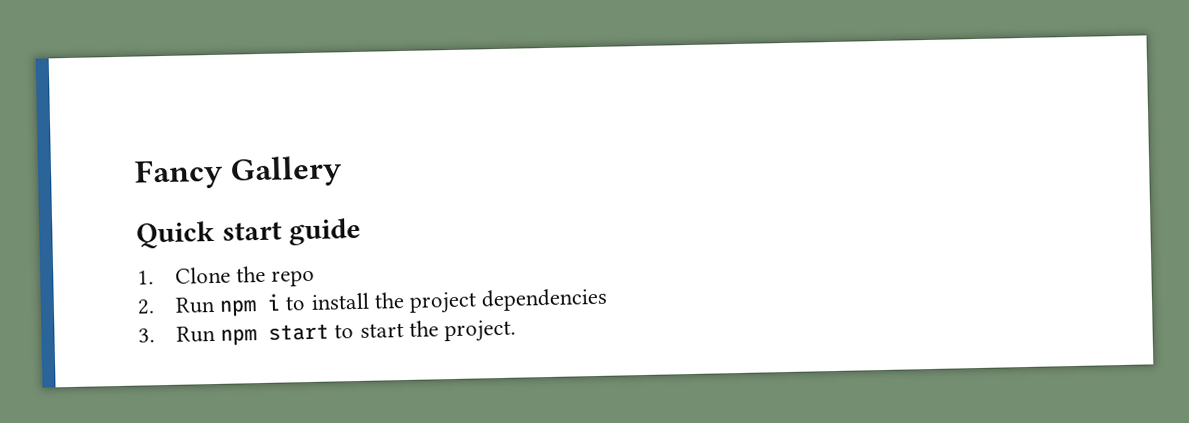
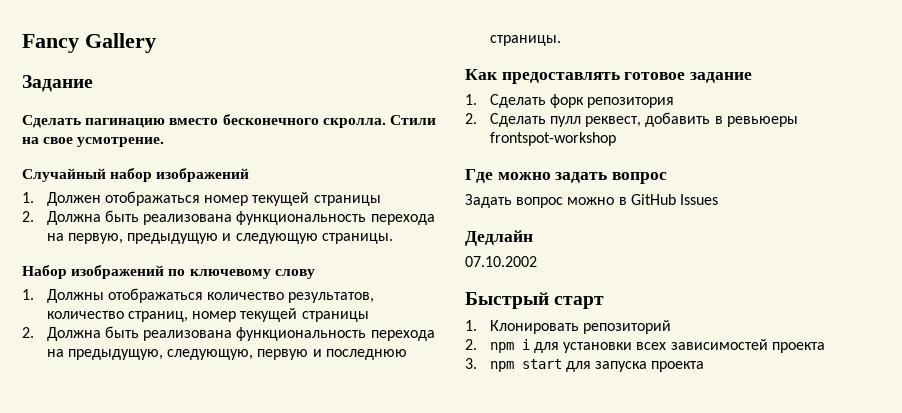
[136,217,361,249] [137,265,316,287] [137,287,609,317] Quick start guide // 1. Clone the repo // 2. Run npm i to install the project dependencies -> [22,75,93,92] [22,114,436,128] [22,137,165,147] [22,168,250,182] [22,191,381,206] [22,210,435,225] [46,233,393,244] [22,265,315,279] [22,288,375,303] [46,308,369,322] [22,326,435,341] [46,349,407,360] [489,35,561,46] [465,69,753,84] [465,94,675,108] [465,112,798,127] [489,132,616,146] [465,169,668,184] [465,194,718,208] [465,230,533,246] [465,256,537,267] [465,292,605,309] [465,320,671,334] [465,339,825,353] Задание // Сделать пагинацию вместо бесконечного скролла. Стили на свое усмотрение. // Случайный набор изображений // 1. Должен отображаться номер текущей страницы // 2. Должна быть реализована функциональность перехода на первую, предыдущую и следующую страницы. // Набор изображений по ключевому слову // 1. Должны отображаться количество результатов, количество страниц, номер текущей страницы // 2. Должна быть реализована функциональность перехода на предыдущую, следующую, первую и последнюю страницы. // Как предоставлять готовое задание // 1. Сделать форк репозитория // 2. Сделать пулл реквест, добавить в ревьюеры frontspot-workshop // Где можно задать вопрос // Задать вопрос можно в GitHub Issues // Дедлайн // 07.10.2002 // Быстрый старт // 1. Клонировать репозиторий // 2. npm i для установки всех зависимостей проекта
[175,325,216,343] Run -> (477, 363) none
[334,319,516,343] to start the project. -> [565,361,705,372] для запуска проекта

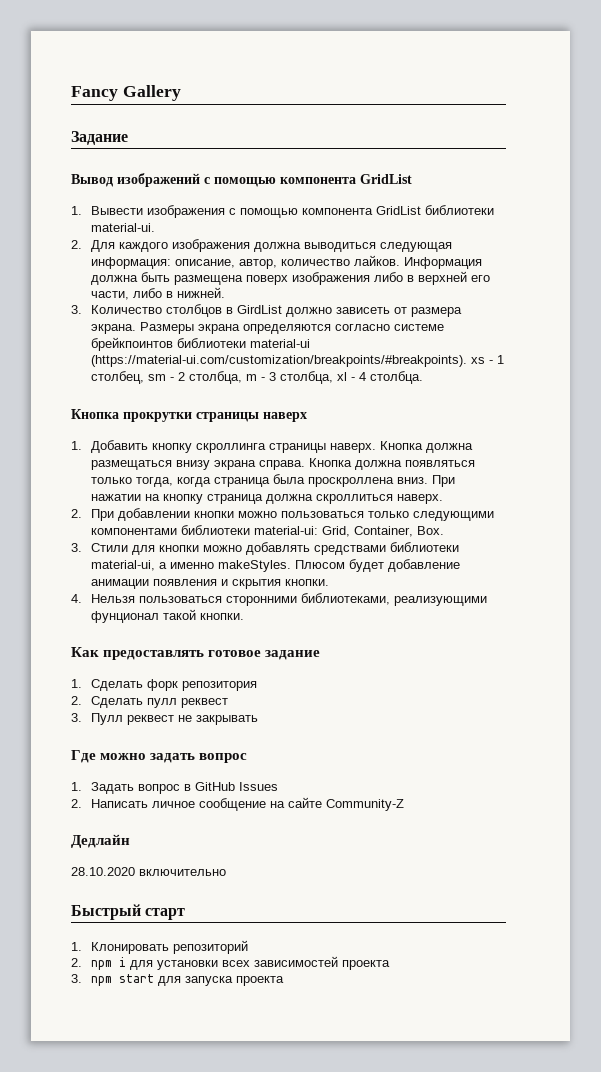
[22,114,436,128] [22,137,165,147] [22,168,250,182] [22,191,381,206] [22,210,435,225] [46,233,393,244] [22,265,315,279] [22,288,375,303] [46,308,369,322] [22,326,435,341] [46,349,407,360] [489,35,561,46] Сделать пагинацию вместо бесконечного скролла. Стили на свое усмотрение. // Случайный набор изображений // 1. Должен отображаться номер текущей страницы // 2. Должна быть реализована функциональность перехода на первую, предыдущую и следующую страницы. // Набор изображений по ключевому слову // 1. Должны отображаться количество результатов, количество страниц, номер текущей страницы // 2. Должна быть реализована функциональность перехода на предыдущую, следующую, первую и последнюю страницы. -> [71,173,412,187] [71,205,495,218] [91,223,156,232] [71,239,453,252] [91,255,483,269] [91,271,491,285] [91,287,226,300] [71,304,463,317] [91,322,445,334] [91,337,311,351] [91,355,505,367] [91,371,424,384] [71,409,307,422] [71,440,474,453] [91,458,476,470] [91,474,456,487] [91,494,444,504] [71,508,495,521] [91,525,445,537] [71,542,460,555] [91,559,461,572] [91,579,330,589] [71,593,488,606] [91,609,245,623] Вывод изображений с помощью компонента GridList // 1. Вывести изображения с помощью компонента GridList библиотеки material-ui. // 2. Для каждого изображения должна выводиться следующая информация: описание, автор, количество лайков. Информация должна быть размещена поверх изображения либо в верхней его части, либо в нижней. // 3. Количество столбцов в GirdList должно зависеть от размера экрана. Размеры экрана определяются согласно системе брейкпоинтов библиотеки material-ui (https://material-ui.com/customization/breakpoints/#breakpoints). xs - 1 столбец, sm - 2 столбца, m - 3 столбца, xl - 4 столбца. // Кнопка прокрутки страницы наверх // 1. Добавить кнопку скроллинга страницы наверх. Кнопка должна размещаться внизу экрана справа. Кнопка должна появляться только тогда, когда страница была проскроллена вниз. При нажатии на кнопку страница должна скроллиться наверх. // 2. При добавлении кнопки можно пользоваться только следующими компонентами библиотеки material-ui: Grid, Container, Box. // 3. Стили для кнопки можно добавлять средствами библиотеки material-ui, а именно makeStyles. Плюсом будет добавление анимации появления и скрытия кнопки. // 4. Нельзя пользоваться сторонними библиотеками, реализующими фунционал такой кнопки.
[585,112,798,127] [489,132,616,146] реквест, добавить в ревьюеры frontspot-workshop -> [181,698,229,708] [71,713,259,725] реквест // 3. Пулл реквест не закрывать
(668, 178) none -> [71,782,82,791] 1.
[567,197,615,205] можно -> (181, 789) none
(718, 199) none -> [71,797,405,811] // 2. Написать личное сообщение на сайте Community-Z
[465,256,537,267] 07.10.2002 -> [71,867,226,876] 28.10.2020 включительно

